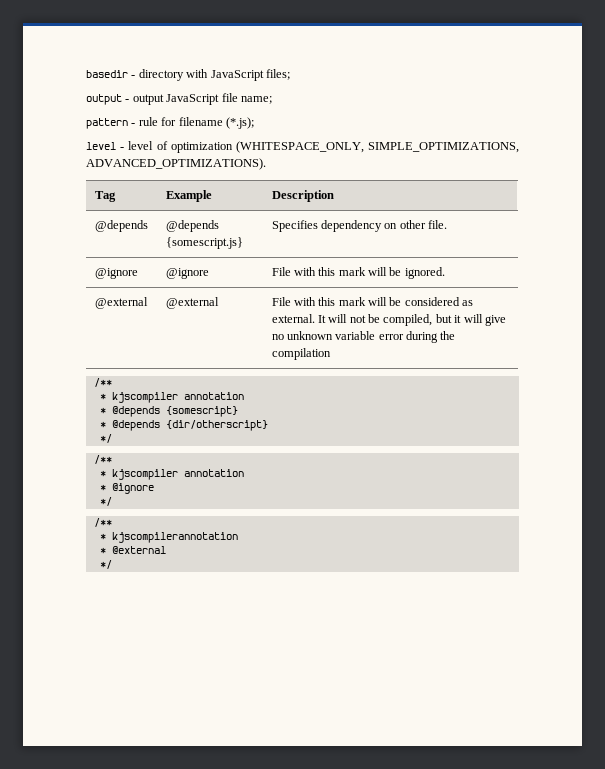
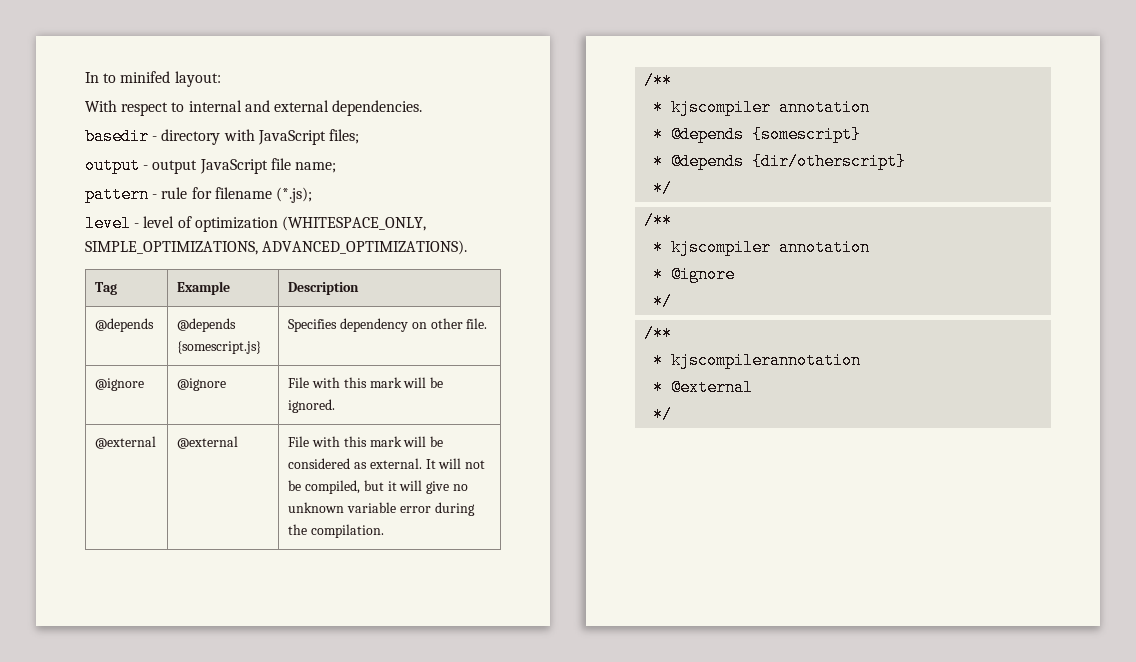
(86, 74) none -> [85,71,221,87] [85,100,423,116] In to minifed layout: // With respect to internal and external dependencies. //
[271,348,331,360] compilation -> [311,524,385,538] compilation.

